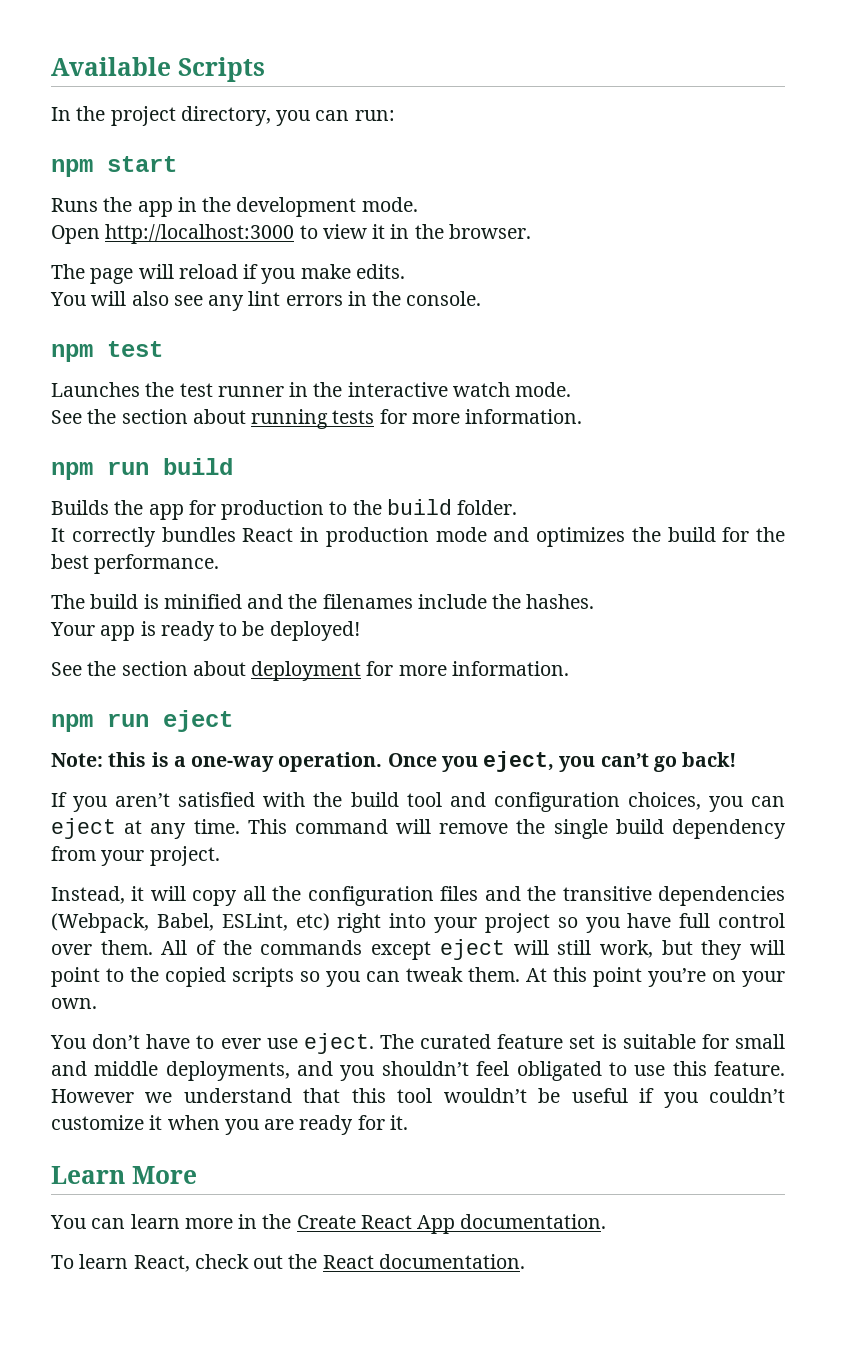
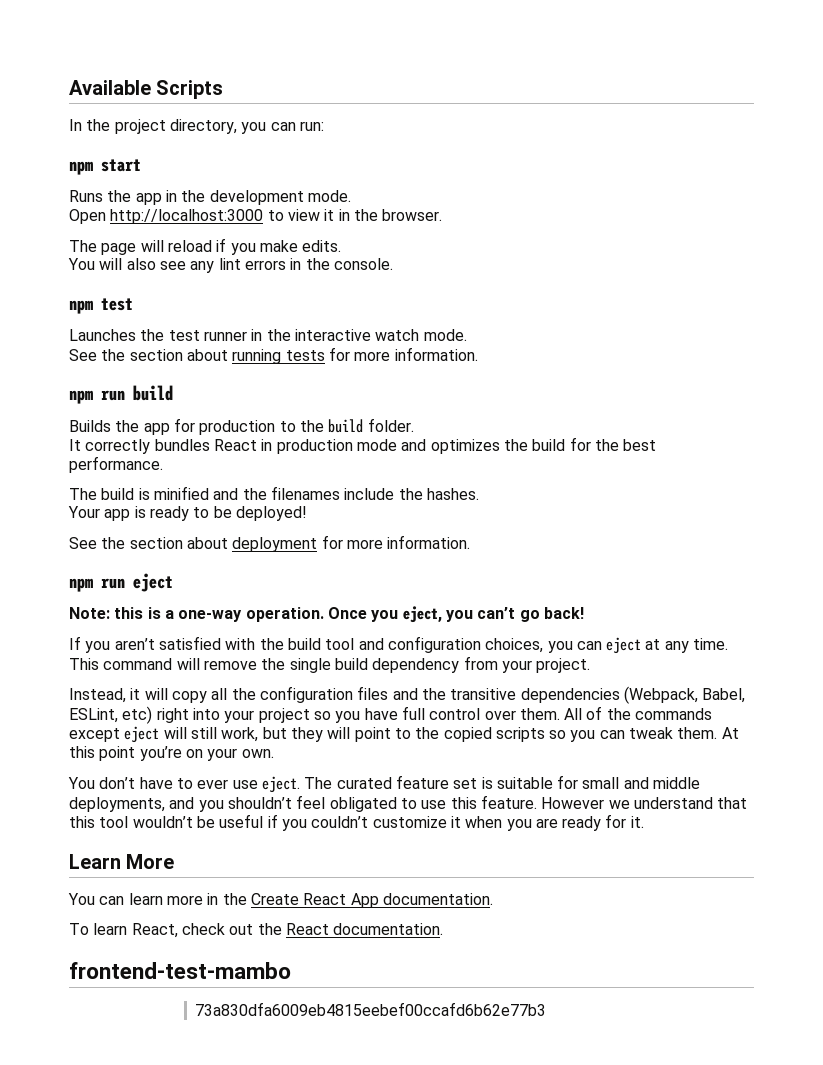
(525, 1261) none -> [69,962,291,979] [195,1002,547,1016] // frontend-test-mambo // 73a830dfa6009eb4815eebef00ccafd6b62e77b3

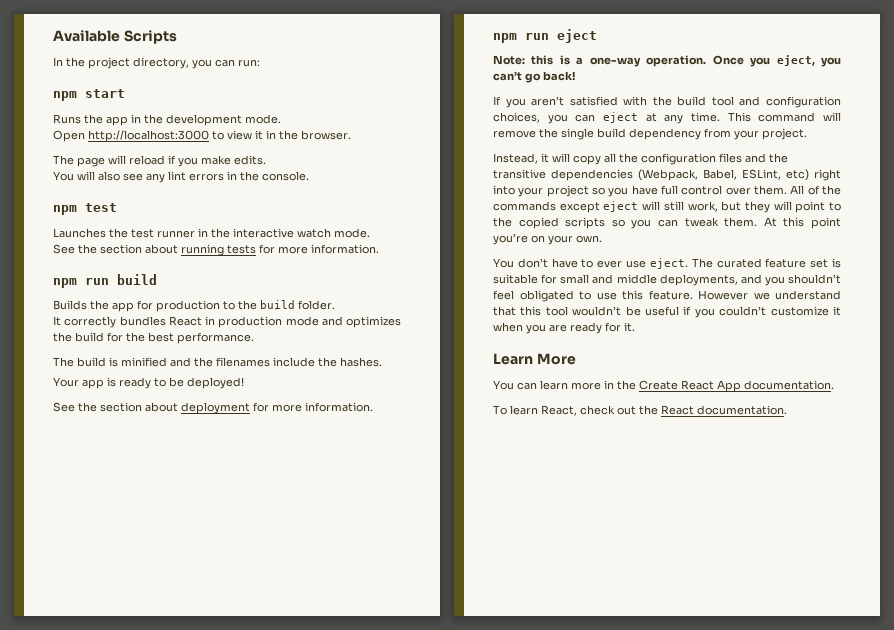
[69,962,291,979] [195,1002,547,1016] // frontend-test-mambo // 73a830dfa6009eb4815eebef00ccafd6b62e77b3 -> (787, 410) none

